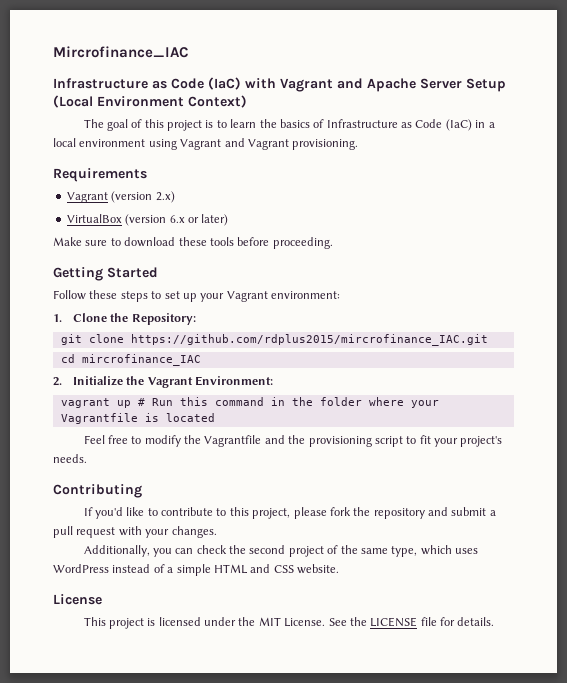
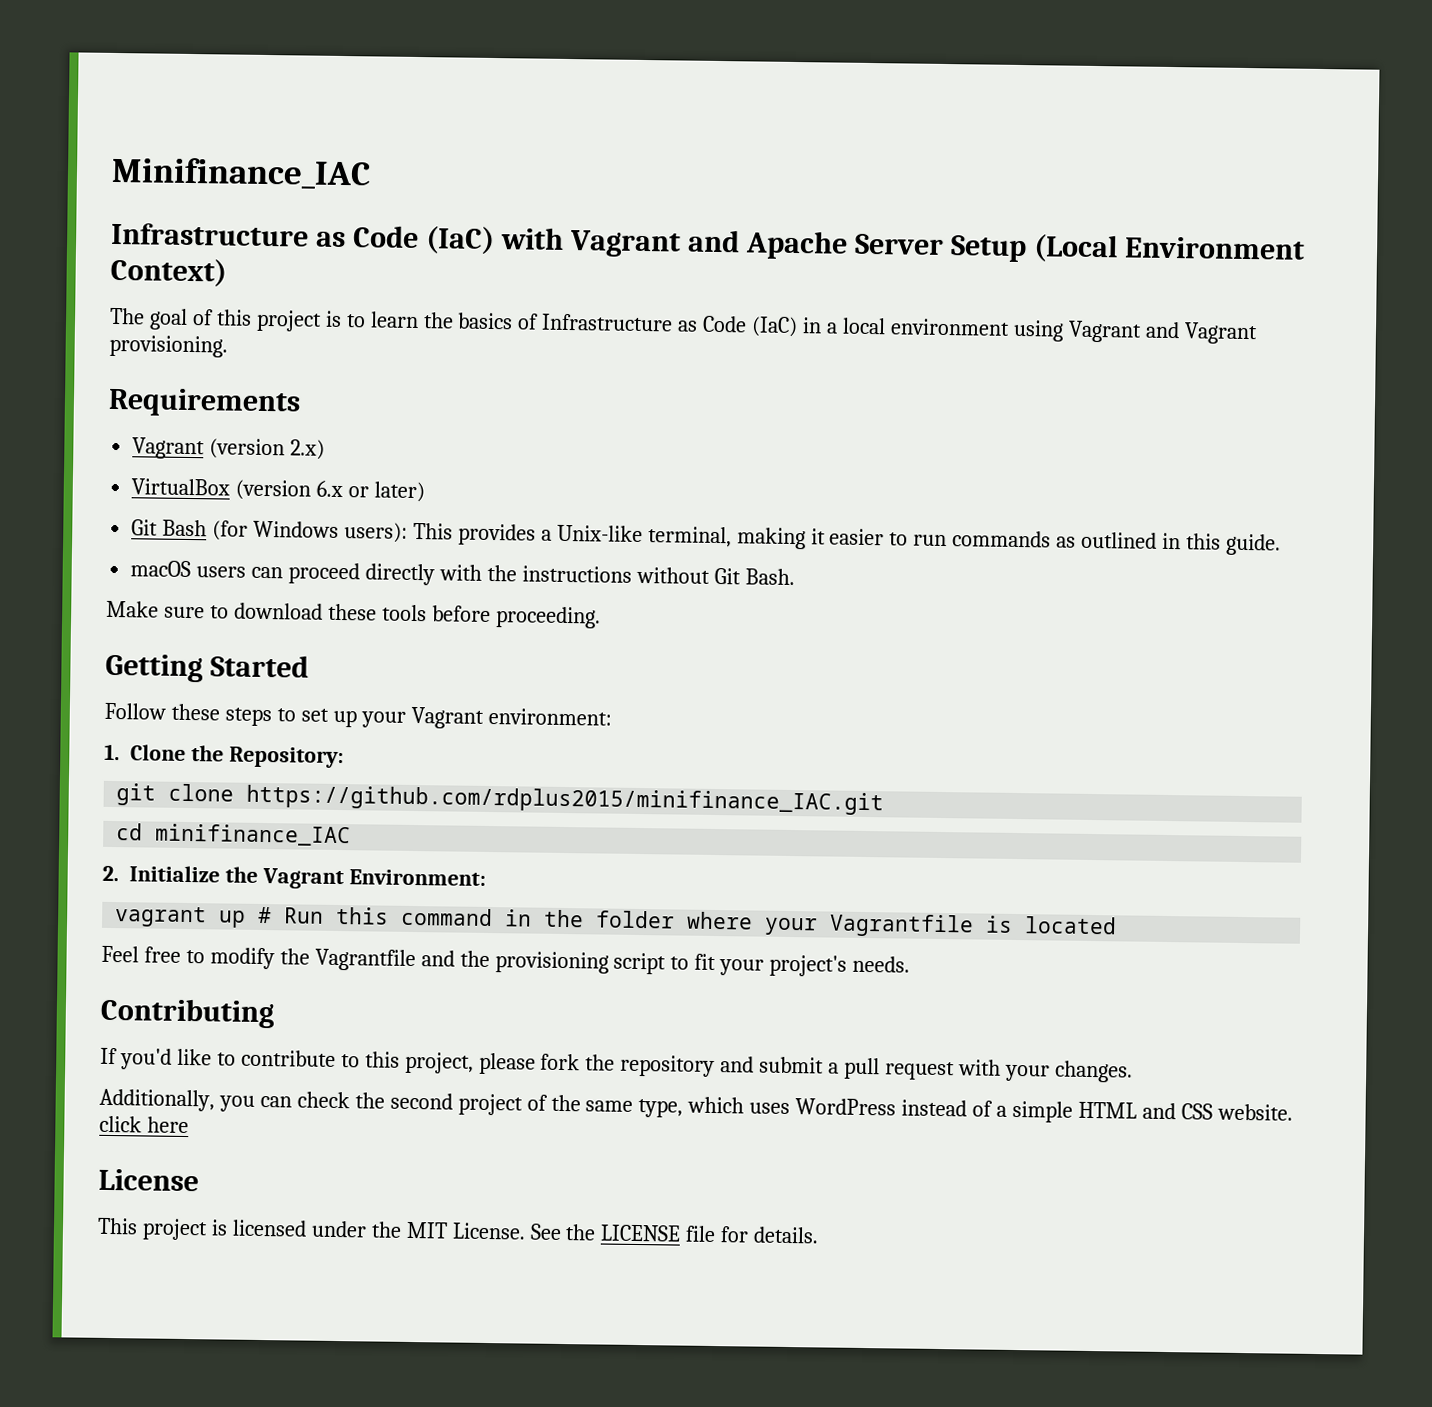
[53,46,189,58] Mircrofinance_IAC -> [111,156,371,190] Minifinance_IAC
(229, 220) none -> [131,519,1282,556] [130,560,795,586] // Git Bash (for Windows users): This provides a Unix-like terminal, making it easier to run commands as outlined in this guide. // macOS users can proceed directly with the instructions without Git Bash.
[130,334,488,346] https://github.com/rdplus2015/mircrofinance_IAC.git -> [246,784,885,816] https://github.com/rdplus2015/minifinance_IAC.git
[81,354,201,366] mircrofinance_IAC -> [155,823,352,847] minifinance_IAC
(339, 569) none -> [99,1115,189,1134] click here

